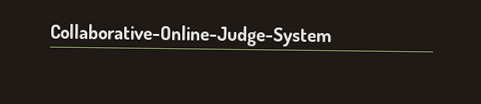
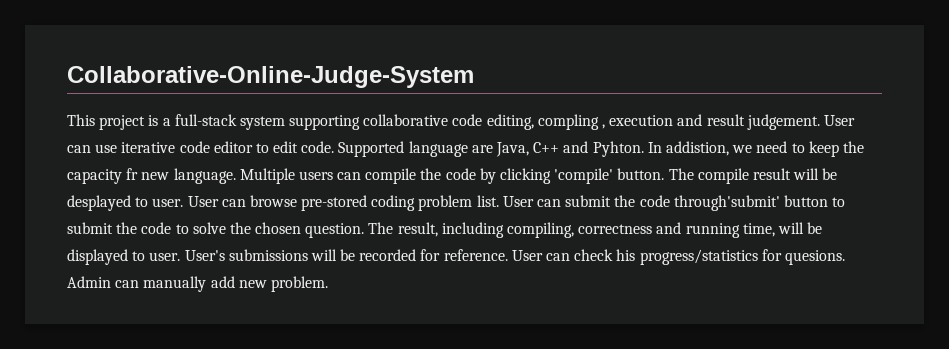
(332, 35) none -> [67,114,855,130] [67,141,864,157] [67,168,838,184] [67,195,846,211] [67,222,823,238] [67,249,845,265] [67,276,328,292] // This project is a full-stack system supporting collaborative code editing, compling , execution and result judgement. User can use iterative code editor to edit code. Supported language are Java, C++ and Pyhton. In addistion, we need to keep the capacity fr new language. Multiple users can compile the code by clicking 'compile' button. The compile result will be desplayed to user. User can browse pre-stored coding problem list. User can submit the code through'submit' button to submit the code to solve the chosen question. The result, including compiling, correctness and running time, will be displayed to user. User's submissions will be recorded for reference. User can check his progress/statistics for quesions. Admin can manually add new problem.

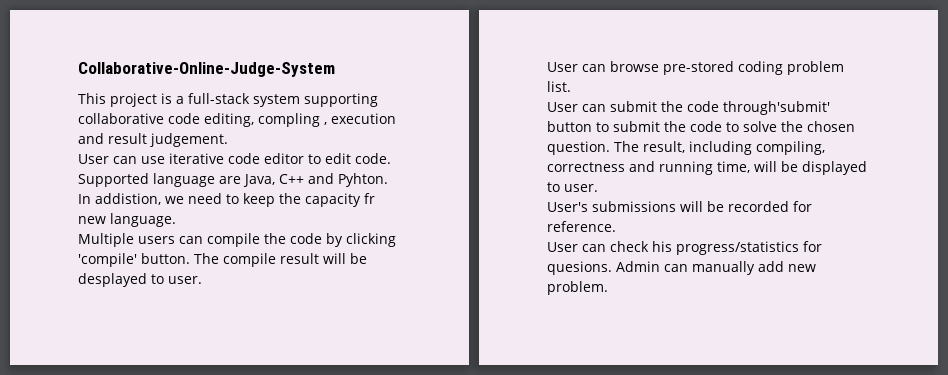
(820, 122) none -> (228, 140) //
(236, 176) none -> (176, 220) //
(184, 202) none -> (202, 280) //
(499, 201) none -> (571, 86) //
(181, 256) none -> (598, 188) //
(508, 255) none -> (616, 226) //

